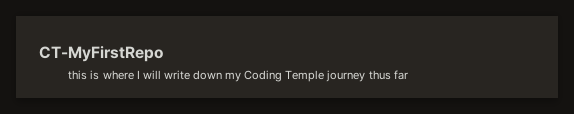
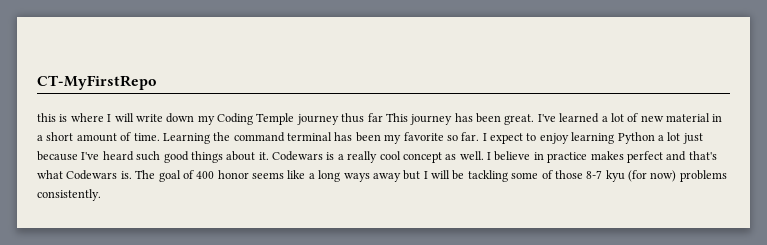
(408, 75) none -> [385,113,723,125] [37,132,703,144] [37,151,717,163] [37,170,727,182] [37,189,101,201] This journey has been great. I've learned a lot of new material in a short amount of time. Learning the command terminal has been my favorite so far. I expect to enjoy learning Python a lot just because I've heard such good things about it. Codewars is a really cool concept as well. I believe in practice makes perfect and that's what Codewars is. The goal of 400 honor seems like a long ways away but I will be tackling some of those 8-7 kyu (for now) problems consistently.

